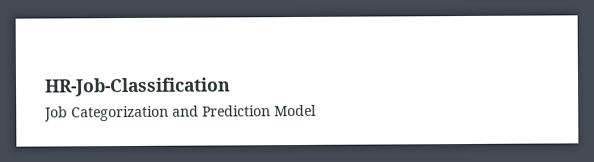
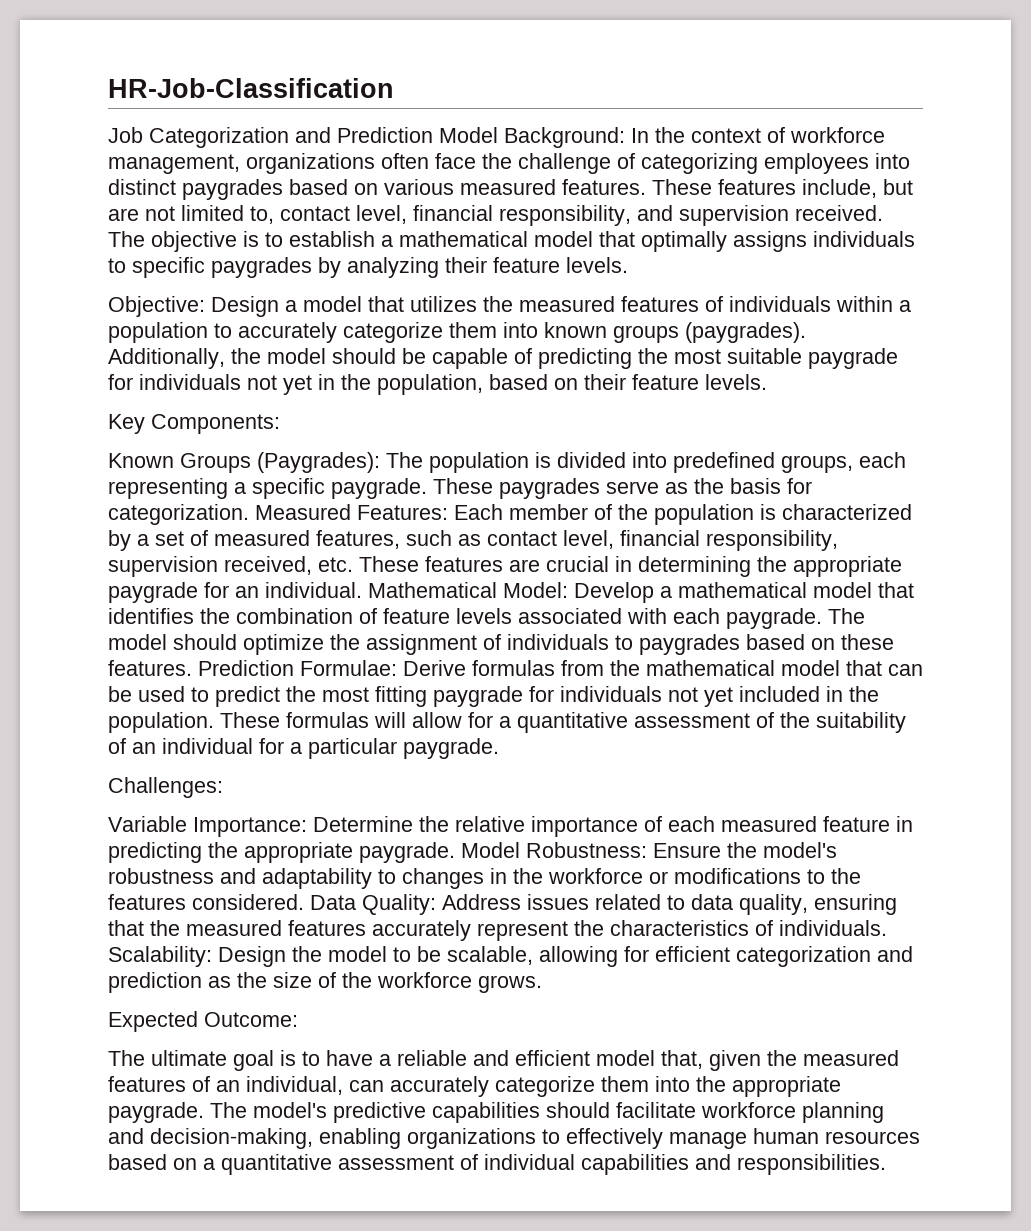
(317, 110) none -> [504,127,885,148] [108,153,910,174] [108,179,913,200] [108,205,883,226] [108,231,915,252] [108,257,628,278] [108,296,911,317] [108,322,806,343] [108,348,898,369] [108,374,767,395] [108,414,280,434] [108,452,906,473] [108,478,812,499] [108,504,912,525] [108,530,838,551] [108,556,902,577] [108,582,914,603] [108,608,865,629] [108,634,894,655] [108,660,923,676] [108,686,879,707] [108,712,906,733] [108,738,499,759] [108,777,223,798] [108,816,913,837] [108,842,837,863] [108,868,861,889] [108,894,897,915] [108,920,887,941] [108,946,913,967] [108,972,542,993] [108,1011,298,1032] [108,1050,899,1071] [108,1076,841,1097] [108,1102,884,1123] [108,1128,920,1149] [108,1154,886,1175] Background: In the context of workforce management, organizations often face the challenge of categorizing employees into distinct paygrades based on various measured features. These features include, but are not limited to, contact level, financial responsibility, and supervision received. The objective is to establish a mathematical model that optimally assigns individuals to specific paygrades by analyzing their feature levels. // Objective: Design a model that utilizes the measured features of individuals within a population to accurately categorize them into known groups (paygrades). Additionally, the model should be capable of predicting the most suitable paygrade for individuals not yet in the population, based on their feature levels. // Key Components: // Known Groups (Paygrades): The population is divided into predefined groups, each representing a specific paygrade. These paygrades serve as the basis for categorization. Measured Features: Each member of the population is characterized by a set of measured features, such as contact level, financial responsibility, supervision received, etc. These features are crucial in determining the appropriate paygrade for an individual. Mathematical Model: Develop a mathematical model that identifies the combination of feature levels associated with each paygrade. The model should optimize the assignment of individuals to paygrades based on these features. Prediction Formulae: Derive formulas from the mathematical model that can be used to predict the most fitting paygrade for individuals not yet included in the population. These formulas will allow for a quantitative assessment of the suitability of an individual for a particular paygrade. // Challenges: // Variable Importance: Determine the relative importance of each measured feature in predicting the appropriate paygrade. Model Robustness: Ensure the model's robustness and adaptability to changes in the workforce or modifications to the features considered. Data Quality: Address issues related to data quality, ensuring that the measured features accurately represent the characteristics of individuals. Scalability: Design the model to be scalable, allowing for efficient categorization and prediction as the size of the workforce grows. // Expected Outcome: // The ultimate goal is to have a reliable and efficient model that, given the measured features of an individual, can accurately categorize them into the appropriate paygrade. The model's predictive capabilities should facilitate workforce planning and decision-making, enabling organizations to effectively manage human resources based on a quantitative assessment of individual capabilities and responsibilities.

